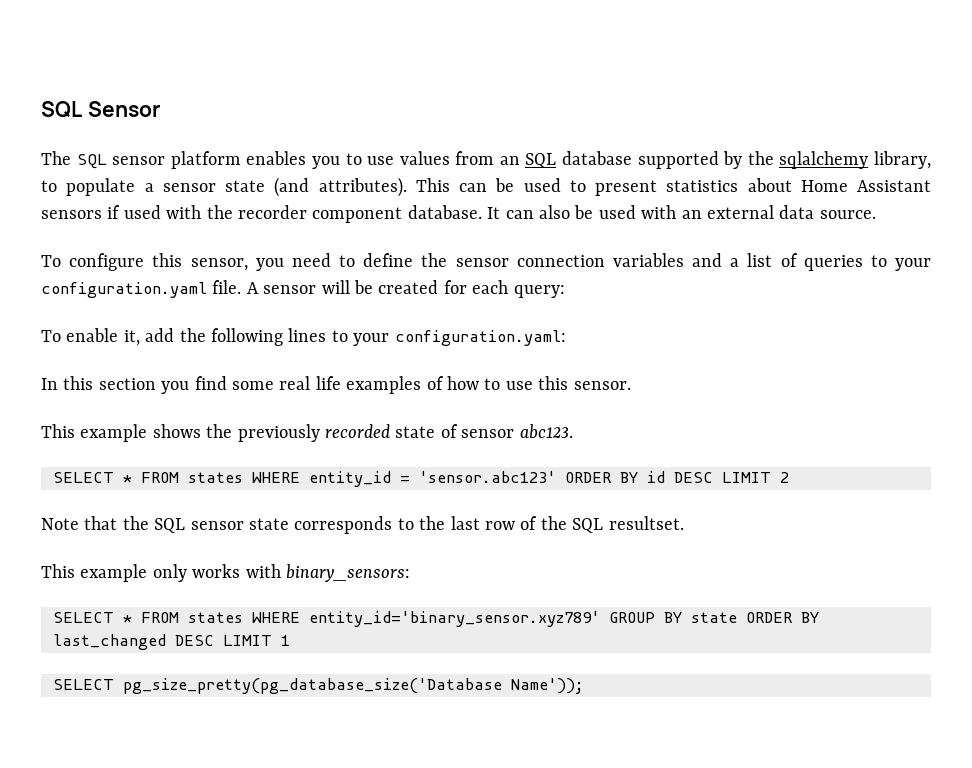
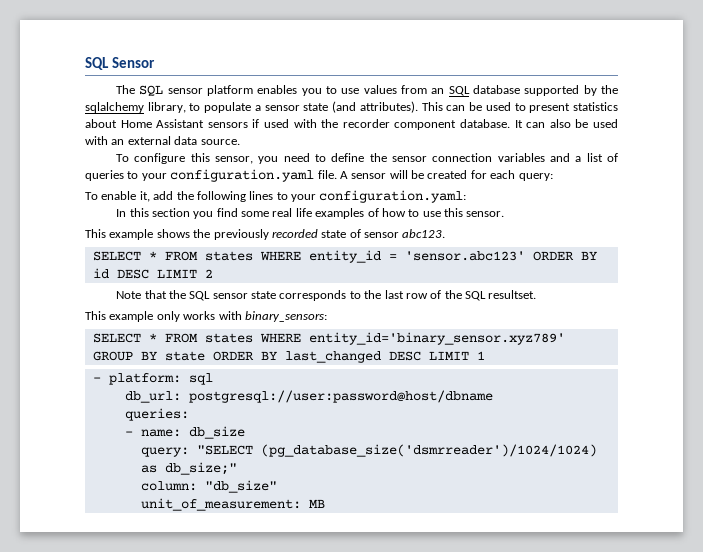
[53,678,584,694] SELECT pg_size_pretty(pg_database_size('Database Name')); -> [92,373,213,385] [124,390,493,403] [124,408,189,421] [124,426,245,439] [140,444,597,457] [140,462,237,475] [140,480,277,493] [140,498,325,511] - platform: sql // db_url: postgresql://user:password@host/dbname // queries: // - name: db_size // query: "SELECT (pg_database_size('dsmrreader')/1024/1024) as db_size;" // column: "db_size" // unit_of_measurement: MB

